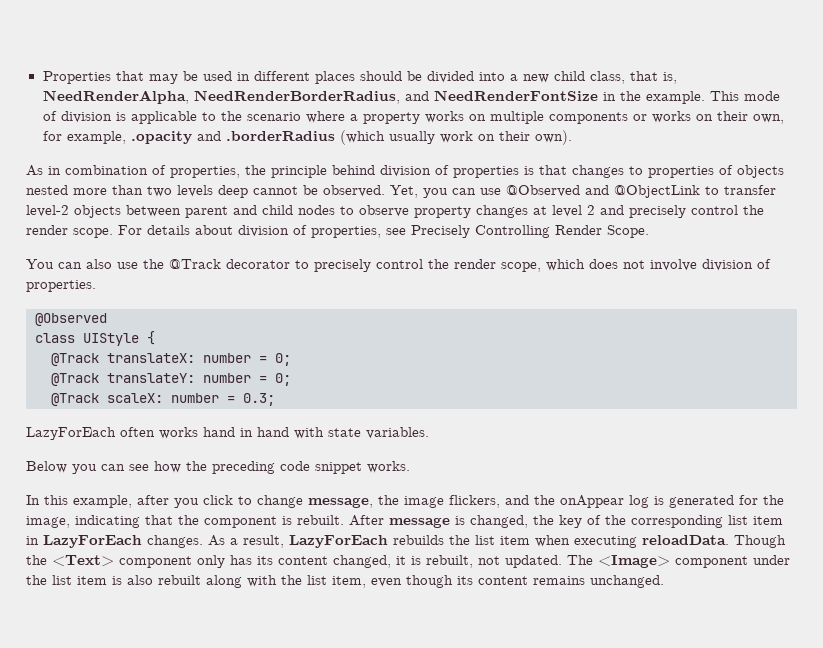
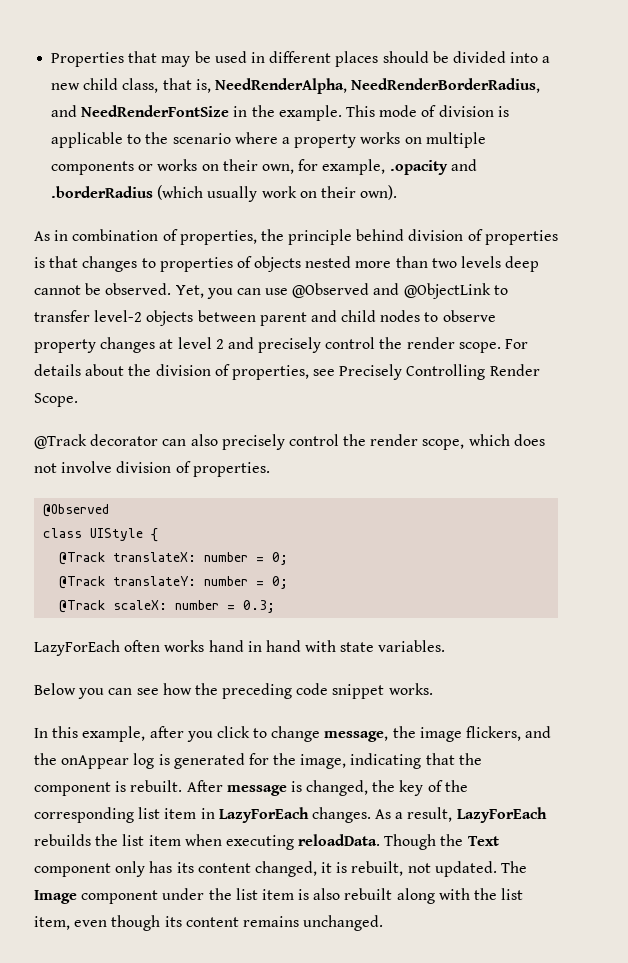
(233, 230) none -> [128,364,152,376] the
[26,259,309,269] You can also use the @Track decorator to -> [34,434,218,449] @Track decorator can also
[52,555,114,567] <Text> -> [467,836,499,846] Text
[598,555,670,568] <Image> -> [34,890,77,904] Image

